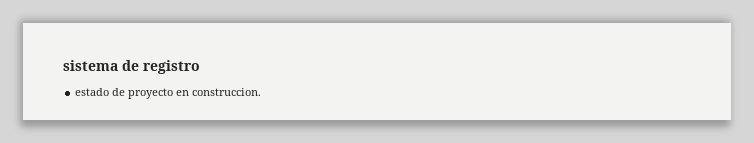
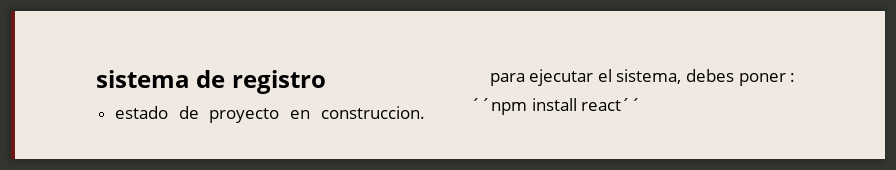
(262, 92) none -> [489,69,796,86] [471,98,642,115] para ejecutar el sistema, debes poner : // ´´npm install react´´

